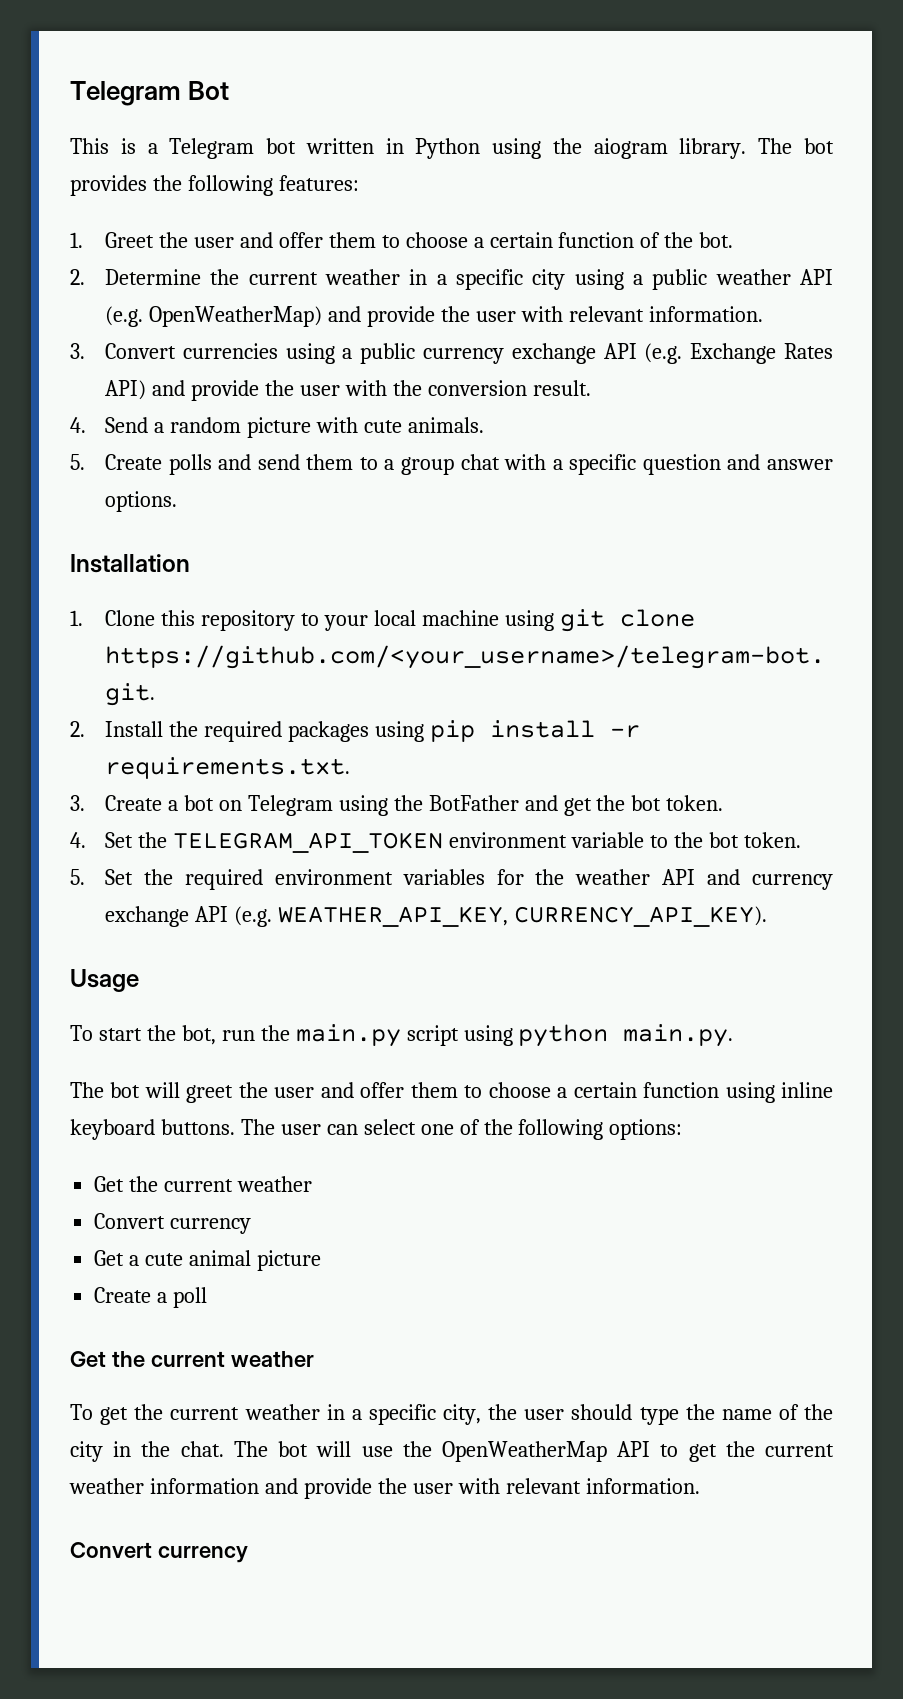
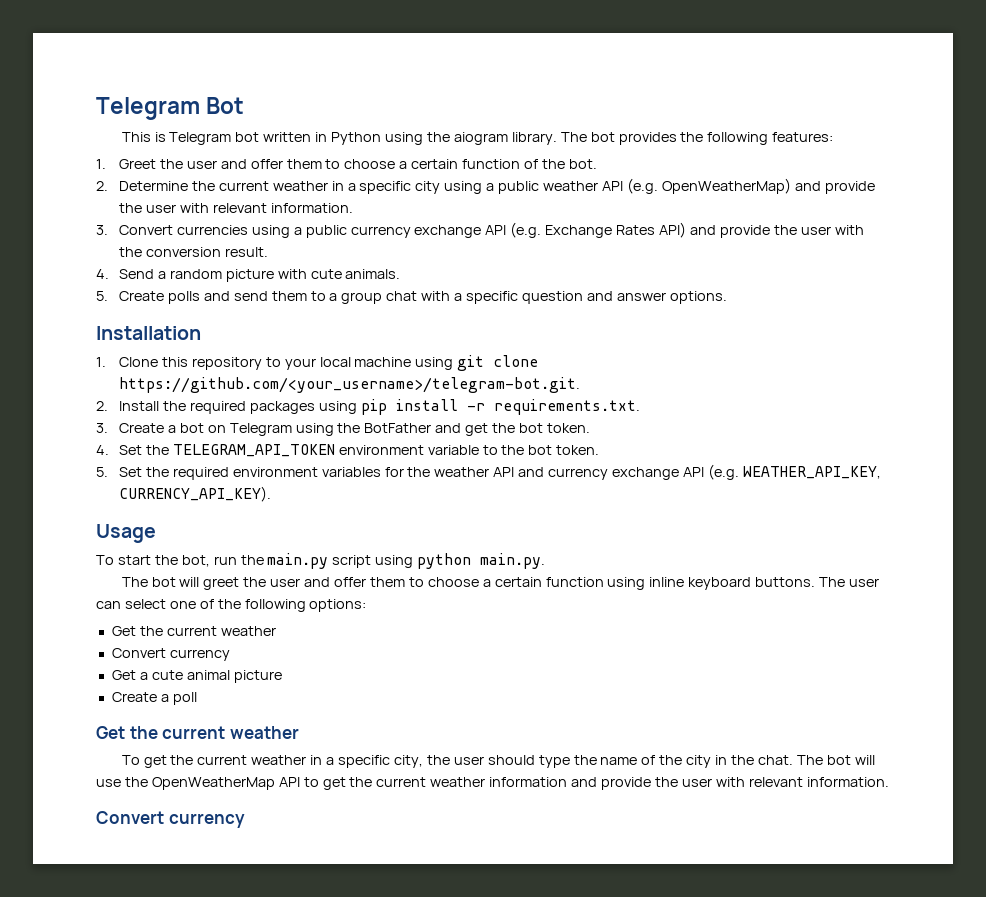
[147,143,158,154] a -> (166, 137) none

